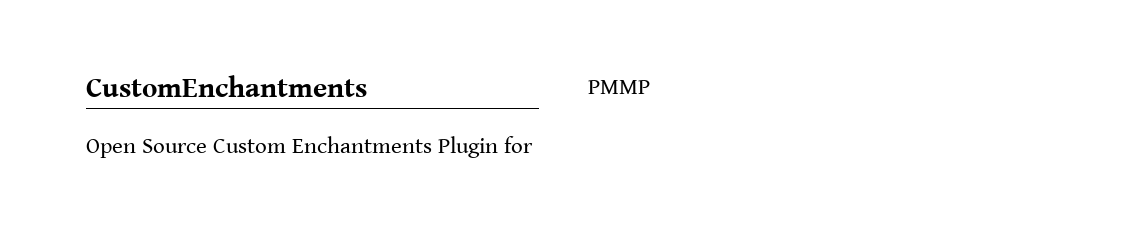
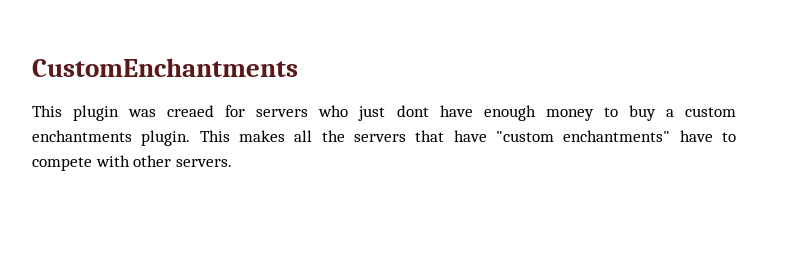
[86,136,534,158] [588,80,650,94] Open Source Custom Enchantments Plugin for PMMP -> [32,105,737,121] [32,130,736,146] [32,155,232,171] This plugin was creaed for servers who just dont have enough money to buy a custom enchantments plugin. This makes all the servers that have "custom enchantments" have to compete with other servers.

